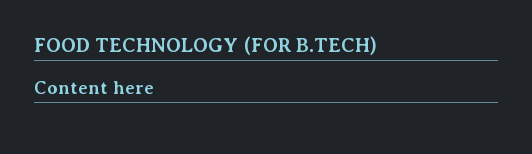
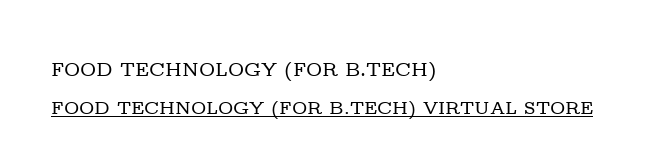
[34,81,154,94] Content here -> [51,101,593,120] FOOD TECHNOLOGY (FOR B.TECH) VIRTUAL STORE

